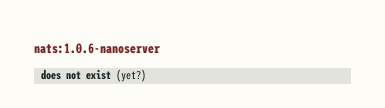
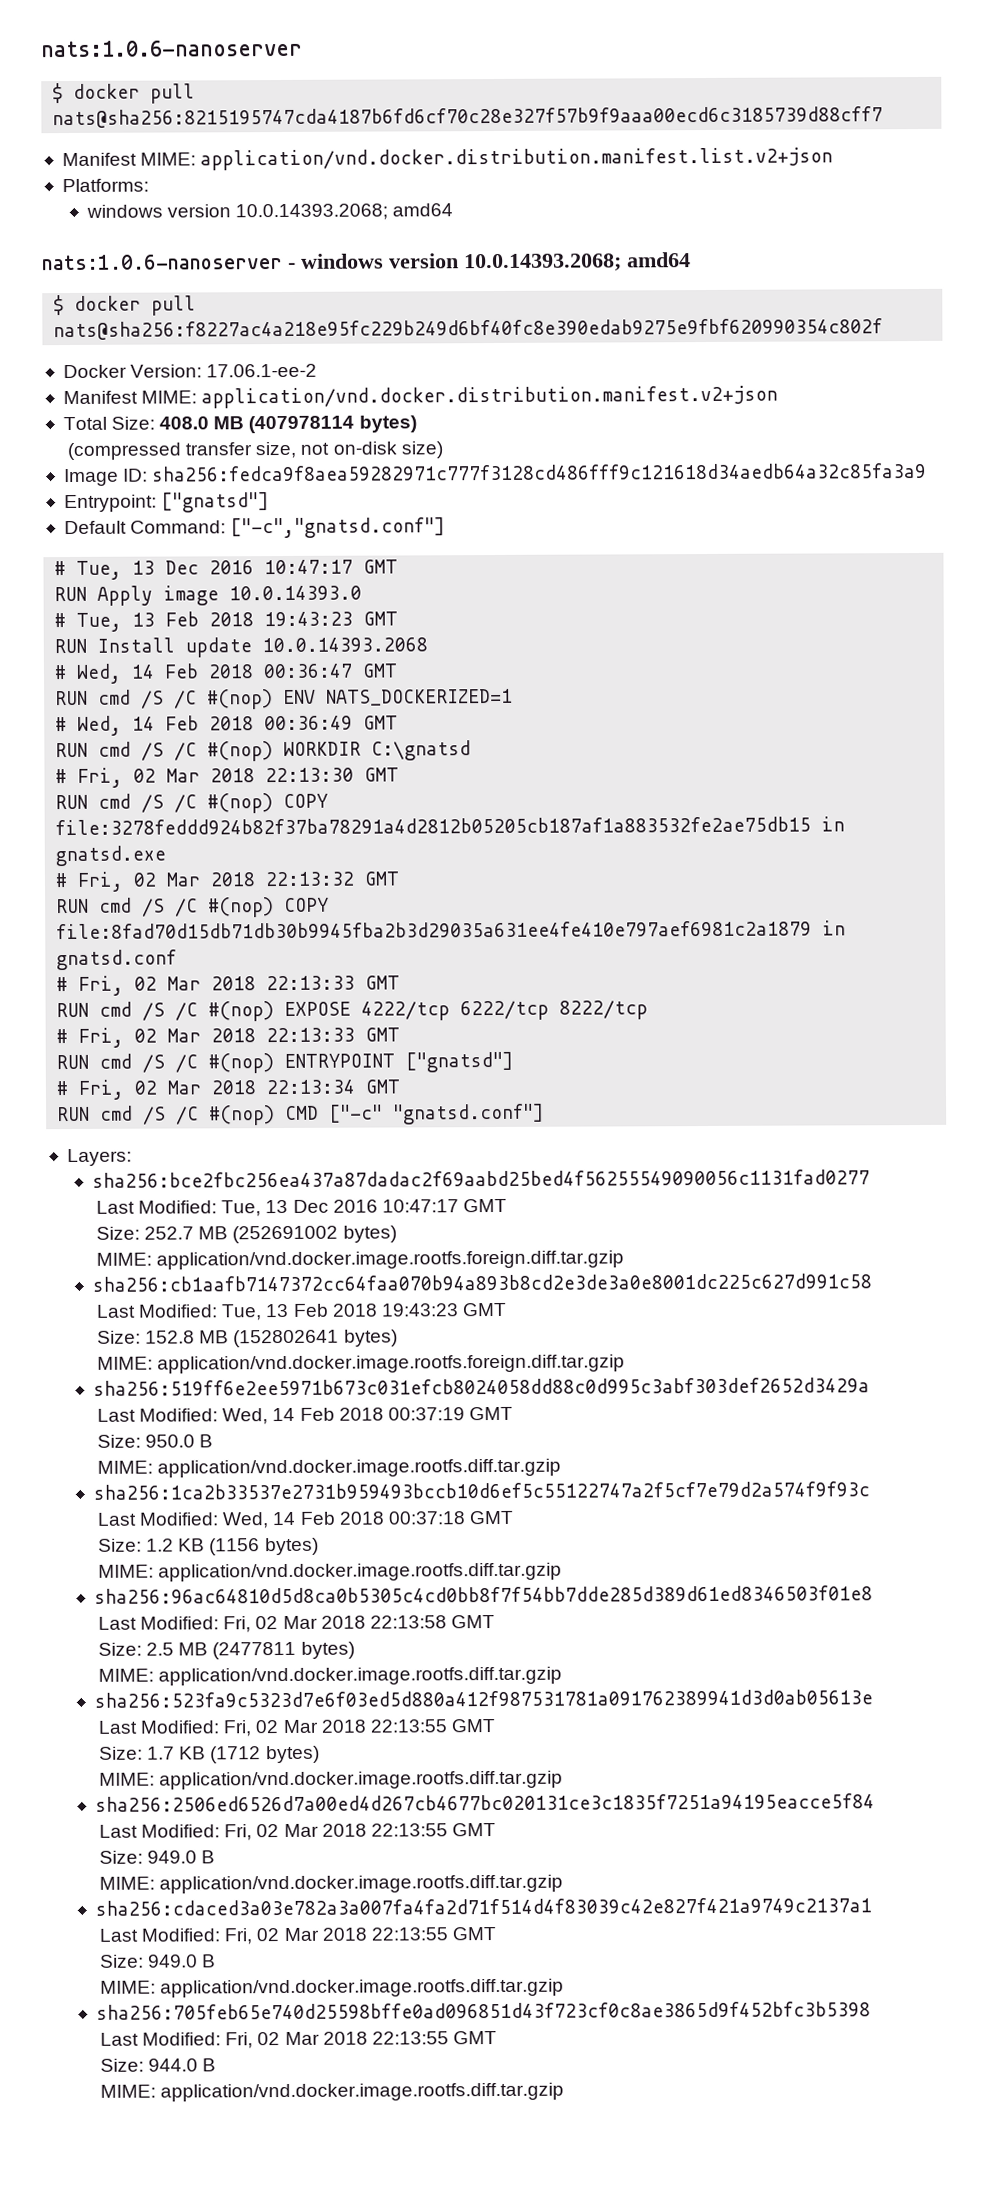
[41,69,147,82] does not exist (yet?) -> [52,83,196,104] [52,106,884,129] [61,147,834,171] [61,178,149,193] [85,203,454,221] [42,252,691,272] [53,295,197,316] [53,318,884,341] [62,363,318,379] [62,385,779,409] [62,415,417,434] [67,441,443,461] [63,462,928,487] [63,492,270,513] [63,517,446,539] [54,559,399,580] [54,585,363,606] [54,611,399,632] [54,637,429,658] [54,663,399,684] [55,688,514,710] [55,715,399,736] [55,740,472,762] [55,767,400,788] [55,793,329,814] [55,816,846,836] [55,845,167,867] [55,871,401,892] [56,897,330,918] [56,920,847,940] [56,949,178,971] [56,975,401,996] [56,1000,649,1022] [56,1027,401,1048] [56,1051,514,1074] [56,1079,401,1100] [57,1103,545,1126] [66,1148,132,1167] [91,1169,870,1188] [96,1198,507,1217] [96,1225,397,1244] [96,1250,625,1270] [91,1273,872,1292] [96,1302,507,1321] [97,1329,398,1348] [97,1354,626,1374] [92,1377,870,1396] [97,1406,513,1425] [97,1434,214,1448] [97,1458,562,1478] [92,1481,870,1500] [97,1510,514,1529] [98,1537,319,1556] [98,1562,563,1582] [93,1585,873,1604] [98,1615,495,1633] [98,1641,355,1660] [98,1666,563,1686] [93,1689,873,1708] [98,1719,495,1737] [99,1745,320,1764] [99,1770,564,1790] [94,1793,875,1812] [99,1823,496,1841] [99,1850,216,1864] [99,1874,564,1894] [94,1897,872,1916] [99,1927,496,1945] [100,1954,217,1968] [100,1978,565,1998] [95,2001,871,2020] [100,2031,497,2049] [100,2058,217,2072] [100,2082,565,2102] $ docker pull nats@sha256:8215195747cda4187b6fd6cf70c28e327f57b9f9aaa00ecd6c3185739d88cff7 // Manifest MIME: application/vnd.docker.distribution.manifest.list.v2+json // Platforms: // windows version 10.0.14393.2068; amd64 // nats:1.0.6-nanoserver - windows version 10.0.14393.2068; amd64 // $ docker pull nats@sha256:f8227ac4a218e95fc229b249d6bf40fc8e390edab9275e9fbf620990354c802f // Docker Version: 17.06.1-ee-2 // Manifest MIME: application/vnd.docker.distribution.manifest.v2+json // Total Size: 408.0 MB (407978114 bytes) // (compressed transfer size, not on-disk size) // Image ID: sha256:fedca9f8aea59282971c777f3128cd486fff9c121618d34aedb64a32c85fa3a9 // Entrypoint: ["gnatsd"] // Default Command: ["-c","gnatsd.conf"] // # Tue, 13 Dec 2016 10:47:17 GMT // RUN Apply image 10.0.14393.0 // # Tue, 13 Feb 2018 19:43:23 GMT // RUN Install update 10.0.14393.2068 // # Wed, 14 Feb 2018 00:36:47 GMT // RUN cmd /S /C #(nop) ENV NATS_DOCKERIZED=1 // # Wed, 14 Feb 2018 00:36:49 GMT // RUN cmd /S /C #(nop) WORKDIR C:\gnatsd // # Fri, 02 Mar 2018 22:13:30 GMT // RUN cmd /S /C #(nop) COPY file:3278feddd924b82f37ba78291a4d2812b05205cb187af1a883532fe2ae75db15 in gnatsd.exe // # Fri, 02 Mar 2018 22:13:32 GMT // RUN cmd /S /C #(nop) COPY file:8fad70d15db71db30b9945fba2b3d29035a631ee4fe410e797aef6981c2a1879 in gnatsd.conf // # Fri, 02 Mar 2018 22:13:33 GMT // RUN cmd /S /C #(nop) EXPOSE 4222/tcp 6222/tcp 8222/tcp // # Fri, 02 Mar 2018 22:13:33 GMT // RUN cmd /S /C #(nop) ENTRYPOINT ["gnatsd"] // # Fri, 02 Mar 2018 22:13:34 GMT // RUN cmd /S /C #(nop) CMD ["-c" "gnatsd.conf"] // Layers: // sha256:bce2fbc256ea437a87dadac2f69aabd25bed4f56255549090056c1131fad0277 // Last Modified: Tue, 13 Dec 2016 10:47:17 GMT // Size: 252.7 MB (252691002 bytes) // MIME: application/vnd.docker.image.rootfs.foreign.diff.tar.gzip // sha256:cb1aafb7147372cc64faa070b94a893b8cd2e3de3a0e8001dc225c627d991c58 // Last Modified: Tue, 13 Feb 2018 19:43:23 GMT // Size: 152.8 MB (152802641 bytes) // MIME: application/vnd.docker.image.rootfs.foreign.diff.tar.gzip // sha256:519ff6e2ee5971b673c031efcb8024058dd88c0d995c3abf303def2652d3429a // Last Modified: Wed, 14 Feb 2018 00:37:19 GMT // Size: 950.0 B // MIME: application/vnd.docker.image.rootfs.diff.tar.gzip // sha256:1ca2b33537e2731b959493bccb10d6ef5c55122747a2f5cf7e79d2a574f9f93c // Last Modified: Wed, 14 Feb 2018 00:37:18 GMT // Size: 1.2 KB (1156 bytes) // MIME: application/vnd.docker.image.rootfs.diff.tar.gzip // sha256:96ac64810d5d8ca0b5305c4cd0bb8f7f54bb7dde285d389d61ed8346503f01e8 // Last Modified: Fri, 02 Mar 2018 22:13:58 GMT // Size: 2.5 MB (2477811 bytes) // MIME: application/vnd.docker.image.rootfs.diff.tar.gzip // sha256:523fa9c5323d7e6f03ed5d880a412f987531781a091762389941d3d0ab05613e // Last Modified: Fri, 02 Mar 2018 22:13:55 GMT // Size: 1.7 KB (1712 bytes) // MIME: application/vnd.docker.image.rootfs.diff.tar.gzip // sha256:2506ed6526d7a00ed4d267cb4677bc020131ce3c1835f7251a94195eacce5f84 // Last Modified: Fri, 02 Mar 2018 22:13:55 GMT // Size: 949.0 B // MIME: application/vnd.docker.image.rootfs.diff.tar.gzip // sha256:cdaced3a03e782a3a007fa4fa2d71f514d4f83039c42e827f421a9749c2137a1 // Last Modified: Fri, 02 Mar 2018 22:13:55 GMT // Size: 949.0 B // MIME: application/vnd.docker.image.rootfs.diff.tar.gzip // sha256:705feb65e740d25598bffe0ad096851d43f723cf0c8ae3865d9f452bfc3b5398 // Last Modified: Fri, 02 Mar 2018 22:13:55 GMT // Size: 944.0 B // MIME: application/vnd.docker.image.rootfs.diff.tar.gzip

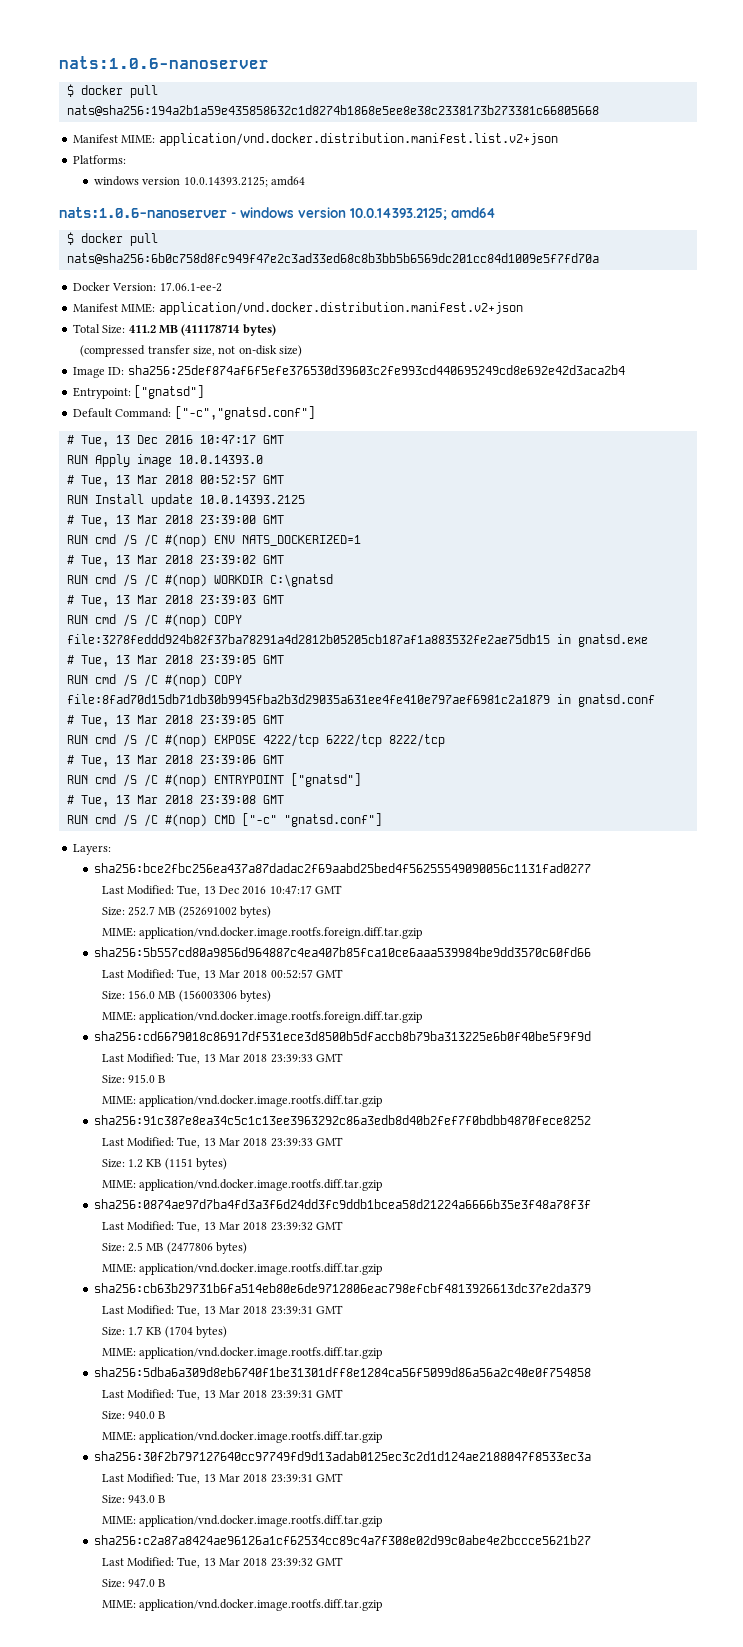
[52,106,884,129] nats@sha256:8215195747cda4187b6fd6cf70c28e327f57b9f9aaa00ecd6c3185739d88cff7 -> [66,105,599,116] nats@sha256:194a2b1a59e435858632c1d8274b1868e5ee8e38c2338173b273381c66805668
[235,203,389,221] 10.0.14393.2068; -> [183,176,268,187] 10.0.14393.2125;
[464,253,622,272] 10.0.14393.2068; -> [350,208,447,220] 10.0.14393.2125;
[53,318,884,341] nats@sha256:f8227ac4a218e95fc229b249d6bf40fc8e390edab9275e9fbf620990354c802f -> [66,253,599,264] nats@sha256:6b0c758d8fc949f47e2c3ad33ed68c8b3bb5b6569dc201cc84d1009e5f7fd70a
[159,415,355,434] 408.0 MB (407978114 -> [128,324,241,336] 411.2 MB (411178714
[152,462,928,482] sha256:fedca9f8aea59282971c777f3128cd486fff9c121618d34aedb64a32c85fa3a9 -> [127,365,625,375] sha256:25def874af6f5efe376530d39603c2fe993cd440695249cd8e692e42d3aca2b4
[165,611,354,627] Feb 2018 19:43:23 -> [136,475,256,484] Mar 2018 00:52:57
[262,637,429,653] [54,663,354,684] 10.0.14393.2068 // # Wed, 14 Feb 2018 00:36:47 -> [199,495,305,504] [66,515,256,527] 10.0.14393.2125 // # Tue, 13 Mar 2018 23:39:00
[77,715,354,736] Wed, 14 Feb 2018 00:36:49 -> [80,555,256,567] Tue, 13 Mar 2018 23:39:02
[77,767,355,788] Fri, 02 Mar 2018 22:13:30 -> [80,595,256,607] Tue, 13 Mar 2018 23:39:03
[77,871,356,892] Fri, 02 Mar 2018 22:13:32 -> [80,655,256,667] Tue, 13 Mar 2018 23:39:05
[78,975,356,996] Fri, 02 Mar 2018 22:13:33 -> [80,715,256,727] Tue, 13 Mar 2018 23:39:05
[78,1027,356,1048] Fri, 02 Mar 2018 22:13:33 -> [80,755,256,767] Tue, 13 Mar 2018 23:39:06
[78,1079,356,1100] Fri, 02 Mar 2018 22:13:34 -> [80,795,256,807] Tue, 13 Mar 2018 23:39:08
[91,1273,872,1292] [96,1302,507,1321] [97,1329,398,1348] [97,1354,626,1374] [92,1377,870,1396] [97,1406,513,1425] [97,1434,214,1448] [97,1458,562,1478] [92,1481,870,1500] [97,1511,466,1529] sha256:cb1aafb7147372cc64faa070b94a893b8cd2e3de3a0e8001dc225c627d991c58 // Last Modified: Tue, 13 Feb 2018 19:43:23 GMT // Size: 152.8 MB (152802641 bytes) // MIME: application/vnd.docker.image.rootfs.foreign.diff.tar.gzip // sha256:519ff6e2ee5971b673c031efcb8024058dd88c0d995c3abf303def2652d3429a // Last Modified: Wed, 14 Feb 2018 00:37:19 GMT // Size: 950.0 B // MIME: application/vnd.docker.image.rootfs.diff.tar.gzip // sha256:1ca2b33537e2731b959493bccb10d6ef5c55122747a2f5cf7e79d2a574f9f93c // Last Modified: Wed, 14 Feb 2018 00:37:18 -> [94,947,592,957] [101,969,344,980] [101,990,272,1002] [101,1011,422,1023] [94,1031,592,1041] [101,1053,344,1064] [101,1074,166,1084] [101,1095,382,1107] [94,1115,592,1125] [101,1137,313,1148] sha256:5b557cd80a9856d964887c4ea407b85fca10ce6aaa539984be9dd3570c60fd66 // Last Modified: Tue, 13 Mar 2018 00:52:57 GMT // Size: 156.0 MB (156003306 bytes) // MIME: application/vnd.docker.image.rootfs.foreign.diff.tar.gzip // sha256:cd6679018c86917df531ece3d8500b5dfaccb8b79ba313225e6b0f40be5f9f9d // Last Modified: Tue, 13 Mar 2018 23:39:33 GMT // Size: 915.0 B // MIME: application/vnd.docker.image.rootfs.diff.tar.gzip // sha256:91c387e8ea34c5c1c13ee3963292c86a3edb8d40b2fef7f0bdbb4870fece8252 // Last Modified: Tue, 13 Mar 2018 23:39:33
[209,1537,319,1556] [98,1562,563,1582] [93,1585,873,1604] [98,1615,447,1633] (1156 bytes) // MIME: application/vnd.docker.image.rootfs.diff.tar.gzip // sha256:96ac64810d5d8ca0b5305c4cd0bb8f7f54bb7dde285d389d61ed8346503f01e8 // Last Modified: Fri, 02 Mar 2018 22:13:58 -> [164,1158,228,1170] [101,1179,382,1191] [94,1199,592,1209] [101,1221,313,1232] (1151 bytes) // MIME: application/vnd.docker.image.rootfs.diff.tar.gzip // sha256:0874ae97d7ba4fd3a3f6d24dd3fc9ddb1bcea58d21224a6666b35e3f48a78f3f // Last Modified: Tue, 13 Mar 2018 23:39:32
[212,1641,355,1660] [98,1666,563,1686] [93,1689,873,1708] [98,1719,447,1737] (2477811 bytes) // MIME: application/vnd.docker.image.rootfs.diff.tar.gzip // sha256:523fa9c5323d7e6f03ed5d880a412f987531781a091762389941d3d0ab05613e // Last Modified: Fri, 02 Mar 2018 22:13:55 -> [166,1242,248,1254] [101,1263,382,1275] [94,1283,592,1293] [101,1305,313,1316] (2477806 bytes) // MIME: application/vnd.docker.image.rootfs.diff.tar.gzip // sha256:cb63b29731b6fa514eb80e6de9712806eac798efcbf4813926613dc37e2da379 // Last Modified: Tue, 13 Mar 2018 23:39:31
[210,1745,320,1764] [99,1770,564,1790] [94,1793,875,1812] [99,1823,496,1841] [99,1850,216,1864] [99,1874,564,1894] [94,1897,872,1916] [99,1927,496,1945] [100,1954,217,1968] [100,1978,565,1998] [95,2001,871,2020] [100,2031,497,2049] [100,2058,199,2072] (1712 bytes) // MIME: application/vnd.docker.image.rootfs.diff.tar.gzip // sha256:2506ed6526d7a00ed4d267cb4677bc020131ce3c1835f7251a94195eacce5f84 // Last Modified: Fri, 02 Mar 2018 22:13:55 GMT // Size: 949.0 B // MIME: application/vnd.docker.image.rootfs.diff.tar.gzip // sha256:cdaced3a03e782a3a007fa4fa2d71f514d4f83039c42e827f421a9749c2137a1 // Last Modified: Fri, 02 Mar 2018 22:13:55 GMT // Size: 949.0 B // MIME: application/vnd.docker.image.rootfs.diff.tar.gzip // sha256:705feb65e740d25598bffe0ad096851d43f723cf0c8ae3865d9f452bfc3b5398 // Last Modified: Fri, 02 Mar 2018 22:13:55 GMT // Size: 944.0 -> [164,1326,228,1338] [101,1347,382,1359] [94,1367,592,1377] [101,1389,344,1400] [101,1411,166,1420] [101,1431,382,1443] [94,1451,592,1461] [101,1473,344,1484] [101,1495,166,1504] [101,1515,382,1527] [94,1535,592,1545] [101,1557,344,1568] [101,1578,155,1588] (1704 bytes) // MIME: application/vnd.docker.image.rootfs.diff.tar.gzip // sha256:5dba6a309d8eb6740f1be31301dff8e1284ca56f5099d86a56a2c40e0f754858 // Last Modified: Tue, 13 Mar 2018 23:39:31 GMT // Size: 940.0 B // MIME: application/vnd.docker.image.rootfs.diff.tar.gzip // sha256:30f2b797127640cc97749fd9d13adab0125ec3c2d1d124ae2188047f8533ec3a // Last Modified: Tue, 13 Mar 2018 23:39:31 GMT // Size: 943.0 B // MIME: application/vnd.docker.image.rootfs.diff.tar.gzip // sha256:c2a87a8424ae96126a1cf62534cc89c4a7f308e02d99c0abe4e2bccce5621b27 // Last Modified: Tue, 13 Mar 2018 23:39:32 GMT // Size: 947.0

